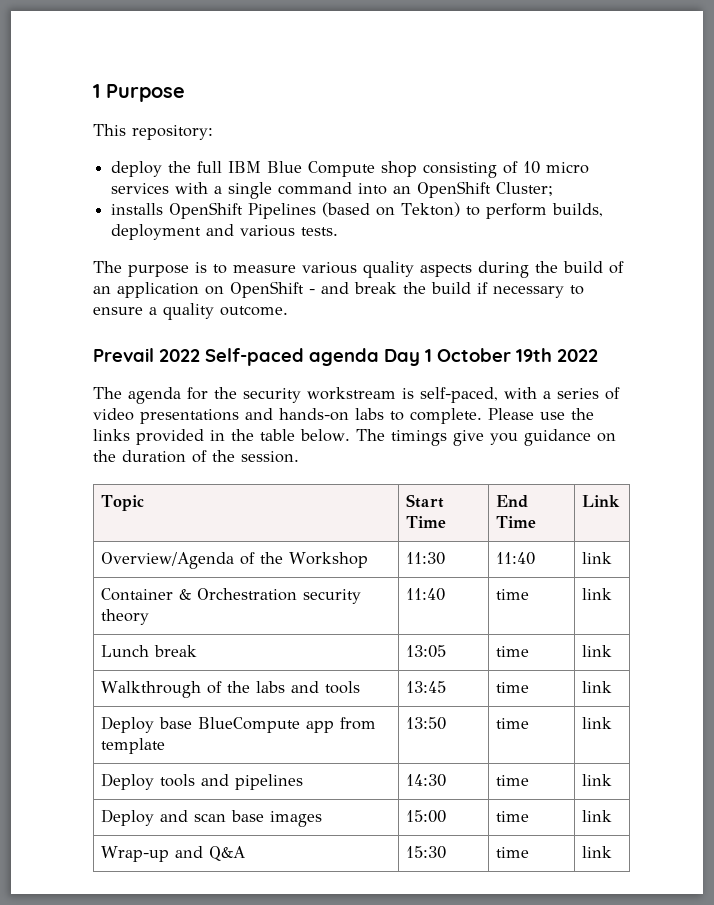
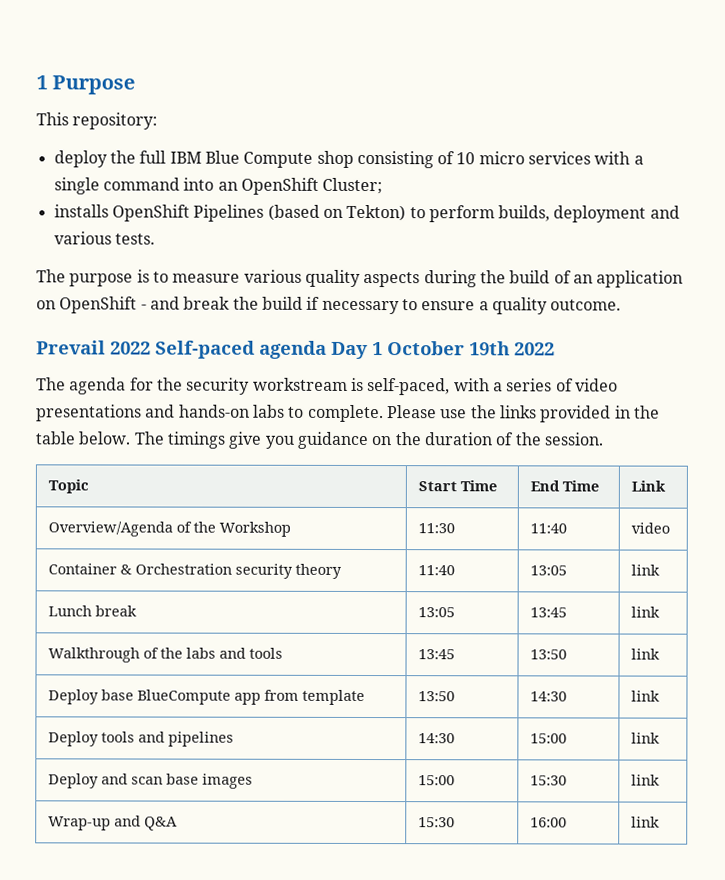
[582,552,613,564] link -> [630,522,670,534] video
[496,589,530,600] time -> [529,565,567,576] 13:05
[496,646,530,657] time -> [529,607,567,618] 13:45
[496,682,530,693] time -> [529,649,567,660] 13:50
[496,718,530,729] time -> [529,691,567,702] 14:30
[496,775,530,786] time -> [529,733,567,744] 15:00
[496,811,530,822] time -> [529,775,567,786] 15:30
[496,847,530,858] time -> [529,817,567,828] 16:00

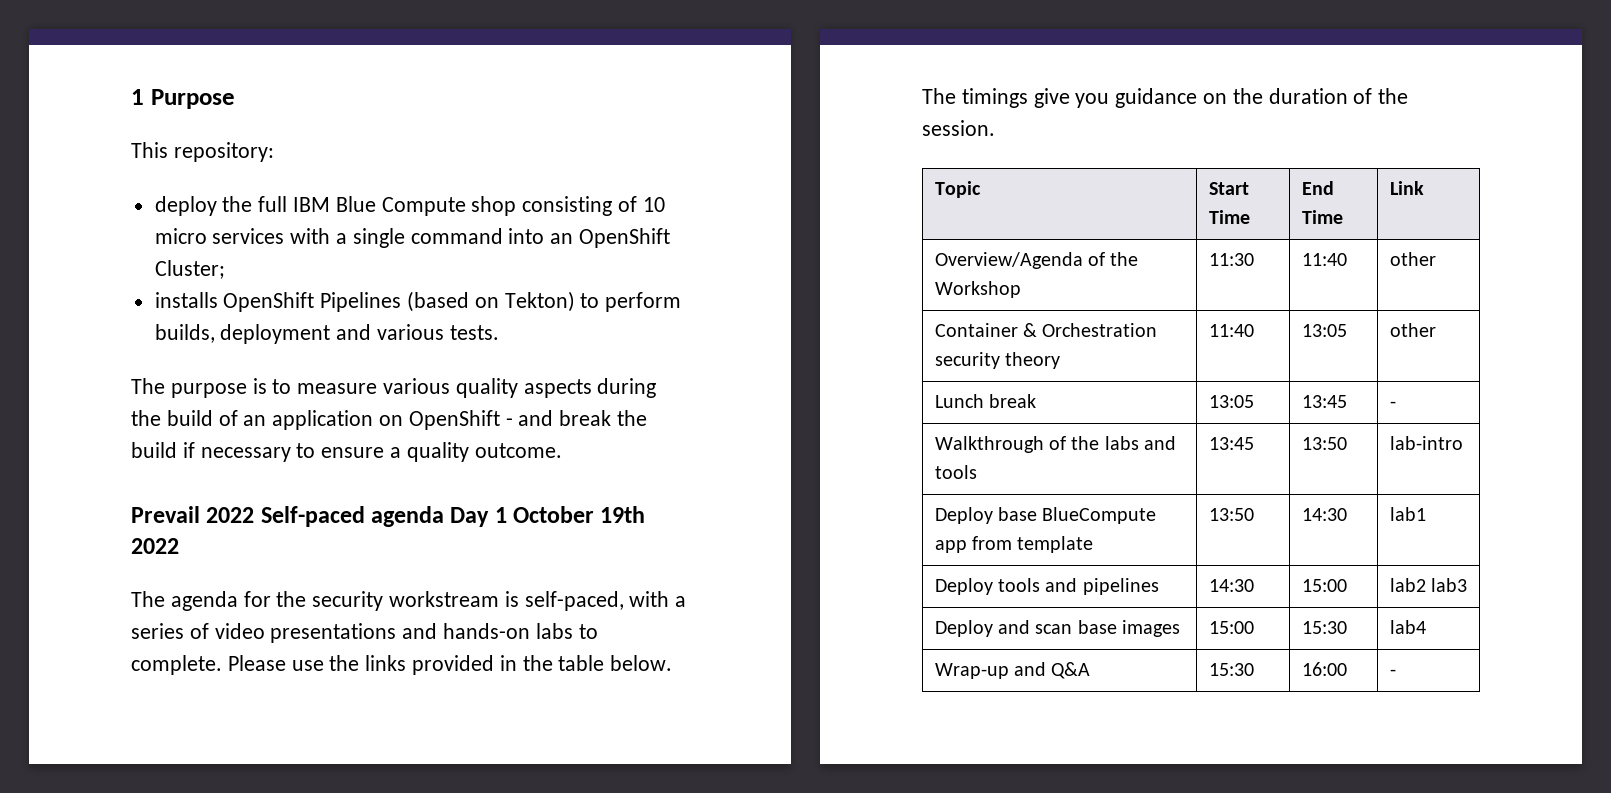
[630,522,670,534] video -> [1389,252,1436,266] other
[630,564,660,576] link -> [1389,323,1436,337] other
[630,606,660,618] link -> [1389,401,1396,408] -
[630,648,660,660] link -> [1389,436,1463,450] lab-intro
[630,690,660,702] link -> [1389,507,1426,521] lab1
[630,732,660,744] link -> [1389,578,1468,592] lab2 lab3
[630,774,660,786] link -> [1389,620,1426,634] lab4
[630,816,660,828] link -> [1389,669,1396,676] -

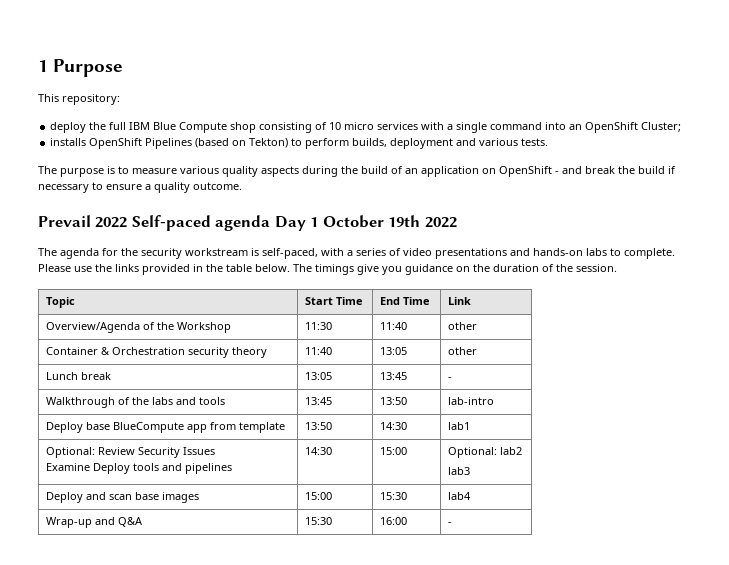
(1426, 514) none -> [45,447,215,458] [45,463,90,471] Optional: Review Security Issues // Examine
(1347, 585) none -> [447,447,497,458] Optional:
(1426, 585) none -> (522, 451) //

